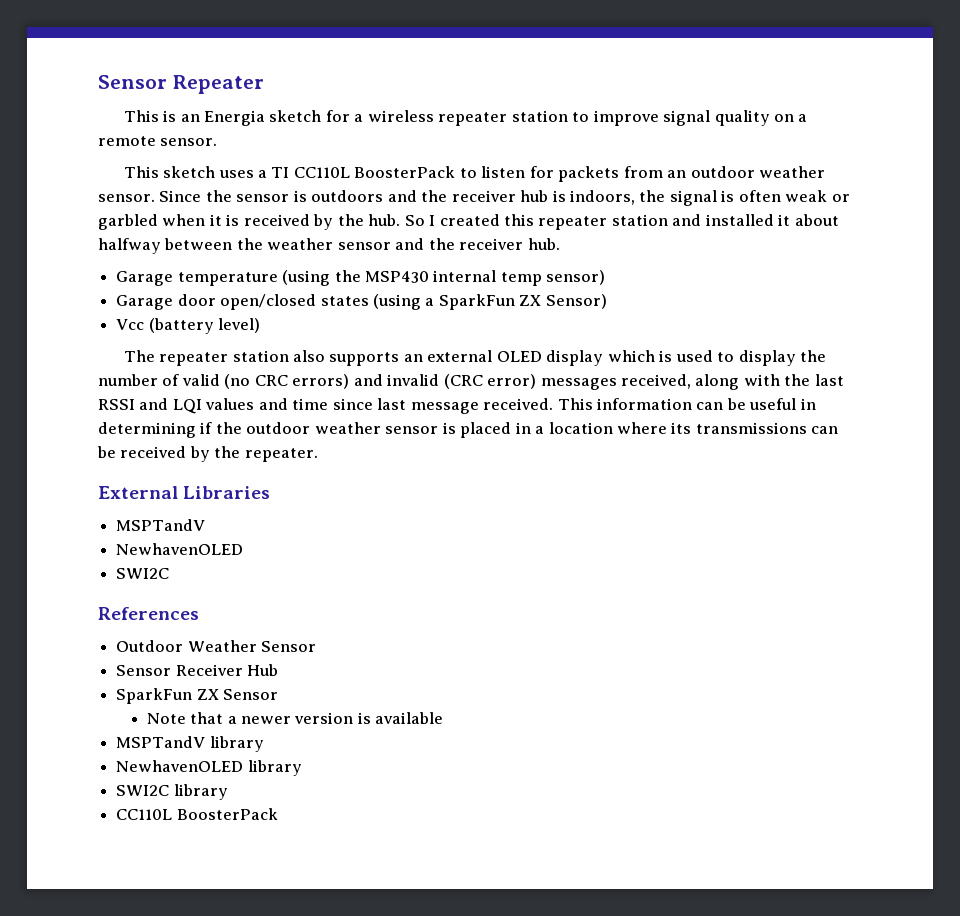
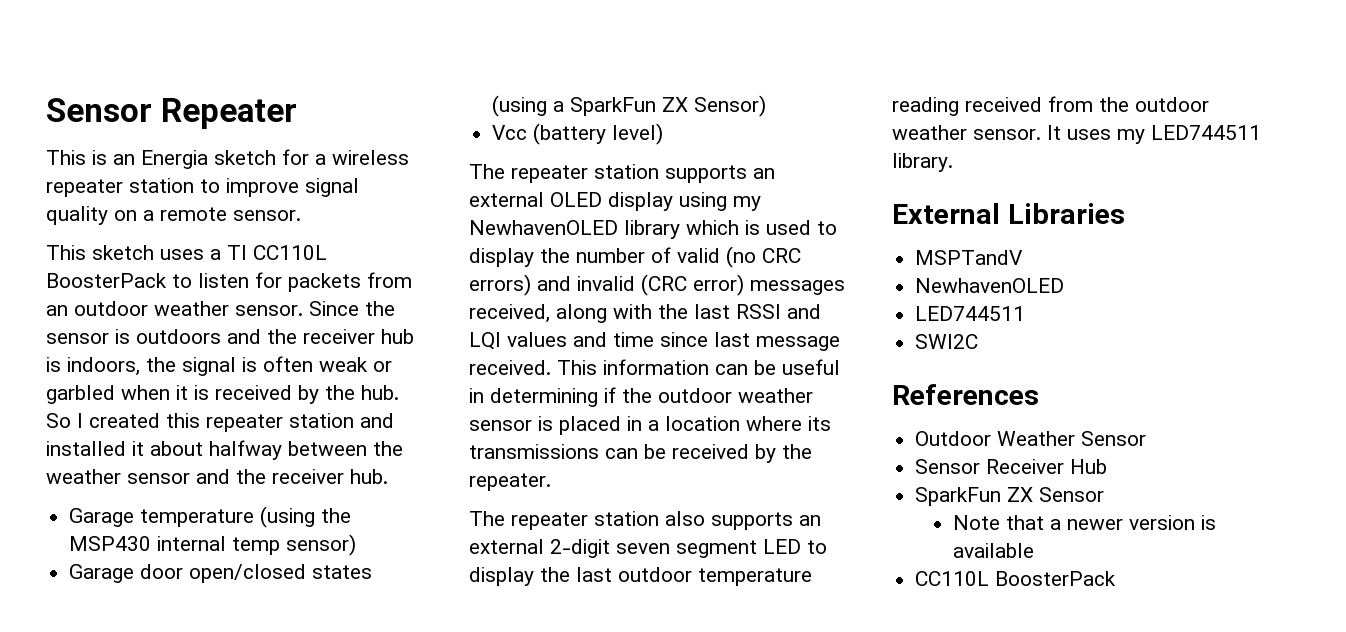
[293,350,326,362] also -> (659, 171) none
(604, 358) none -> [679,192,761,211] [469,220,680,239] using my NewhavenOLED library
(318, 455) none -> [469,511,821,530] [469,539,827,558] [469,567,812,586] [892,96,1209,116] [892,125,1261,144] [892,153,953,172] // The repeater station also supports an external 2-digit seven segment LED to display the last outdoor temperature reading received from the outdoor weather sensor. It uses my LED744511 library.
(244, 549) none -> [915,306,1026,321] // LED744511
[116,736,264,752] [116,760,302,776] [116,784,228,800] // MSPTandV library // NewhavenOLED library // SWI2C library -> (1035, 550) none

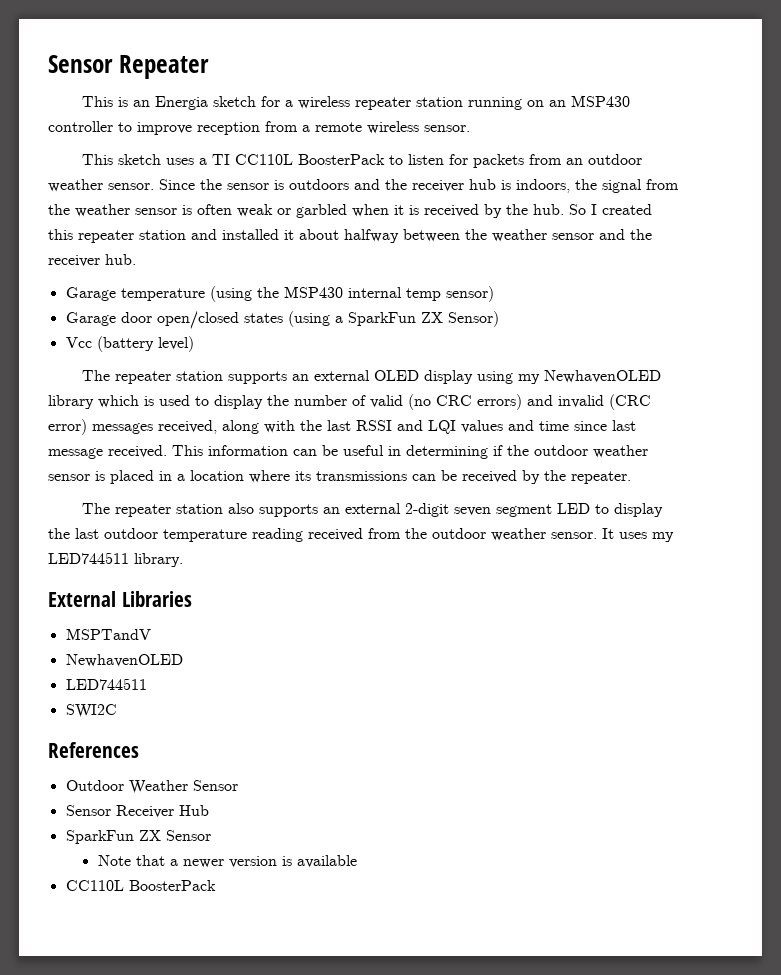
[200,178,359,197] [46,206,137,225] to improve signal quality on -> [467,95,630,110] [48,121,298,135] running on an MSP430 controller to improve reception from
(227, 214) none -> [367,121,419,134] wireless
(236, 366) none -> [646,179,679,190] [48,204,177,217] from the weather sensor

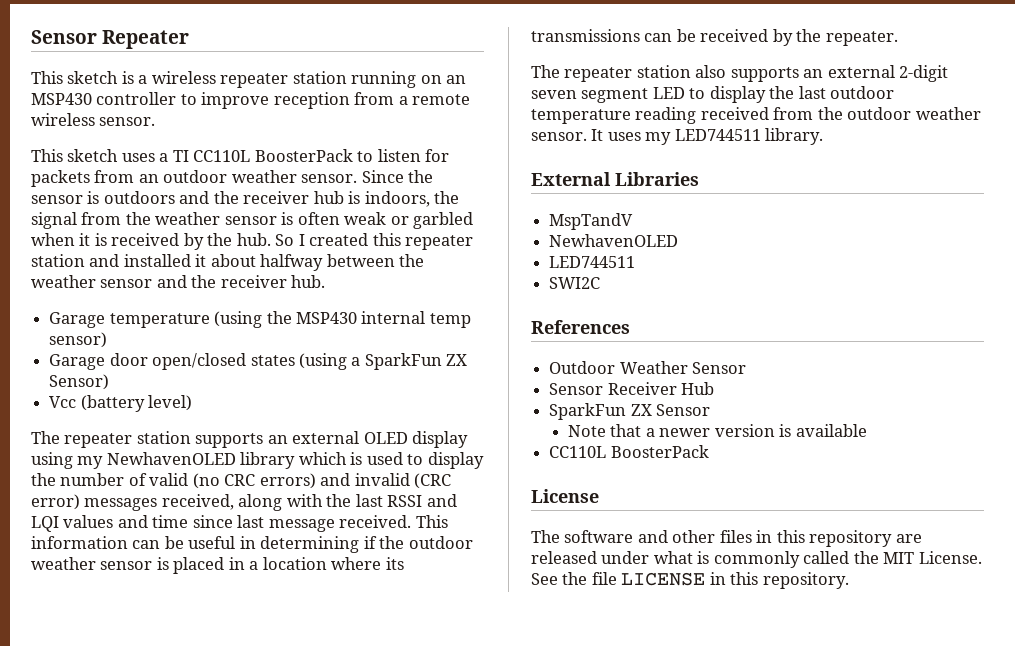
[117,96,280,110] is an Energia sketch for -> [67,71,134,84] sketch is
[65,628,151,640] MSPTandV -> [549,213,634,230] MspTandV
(216, 885) none -> [531,489,599,503] [531,530,922,547] [531,551,982,568] [531,572,849,589] // License // The software and other files in this repository are released under what is commonly called the MIT License. See the file LICENSE in this repository.

